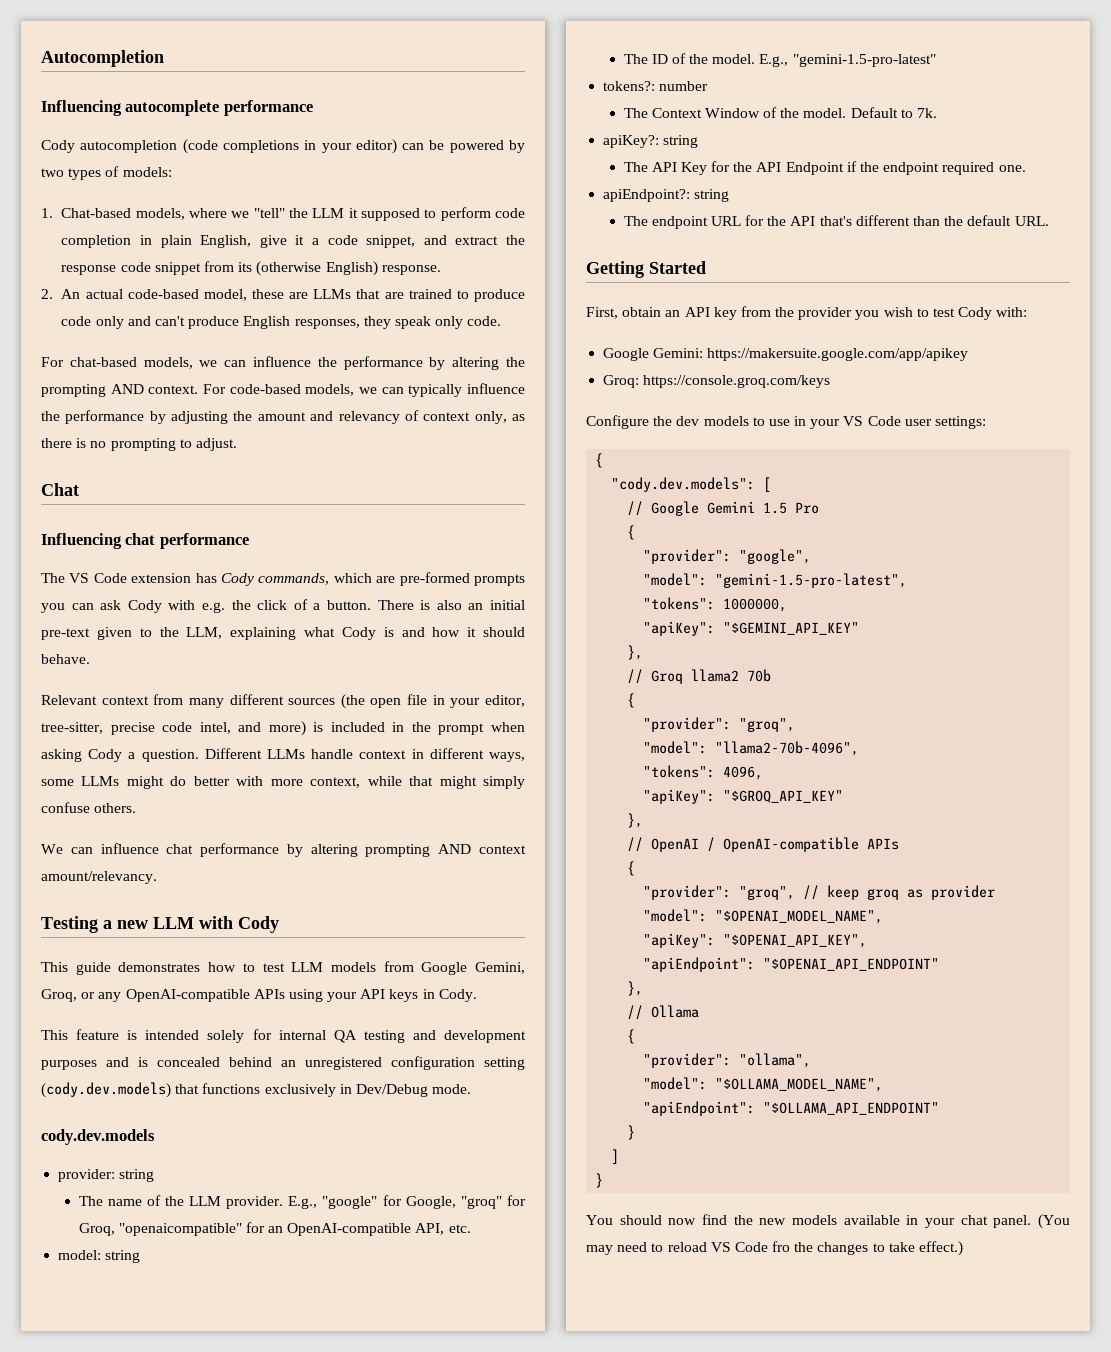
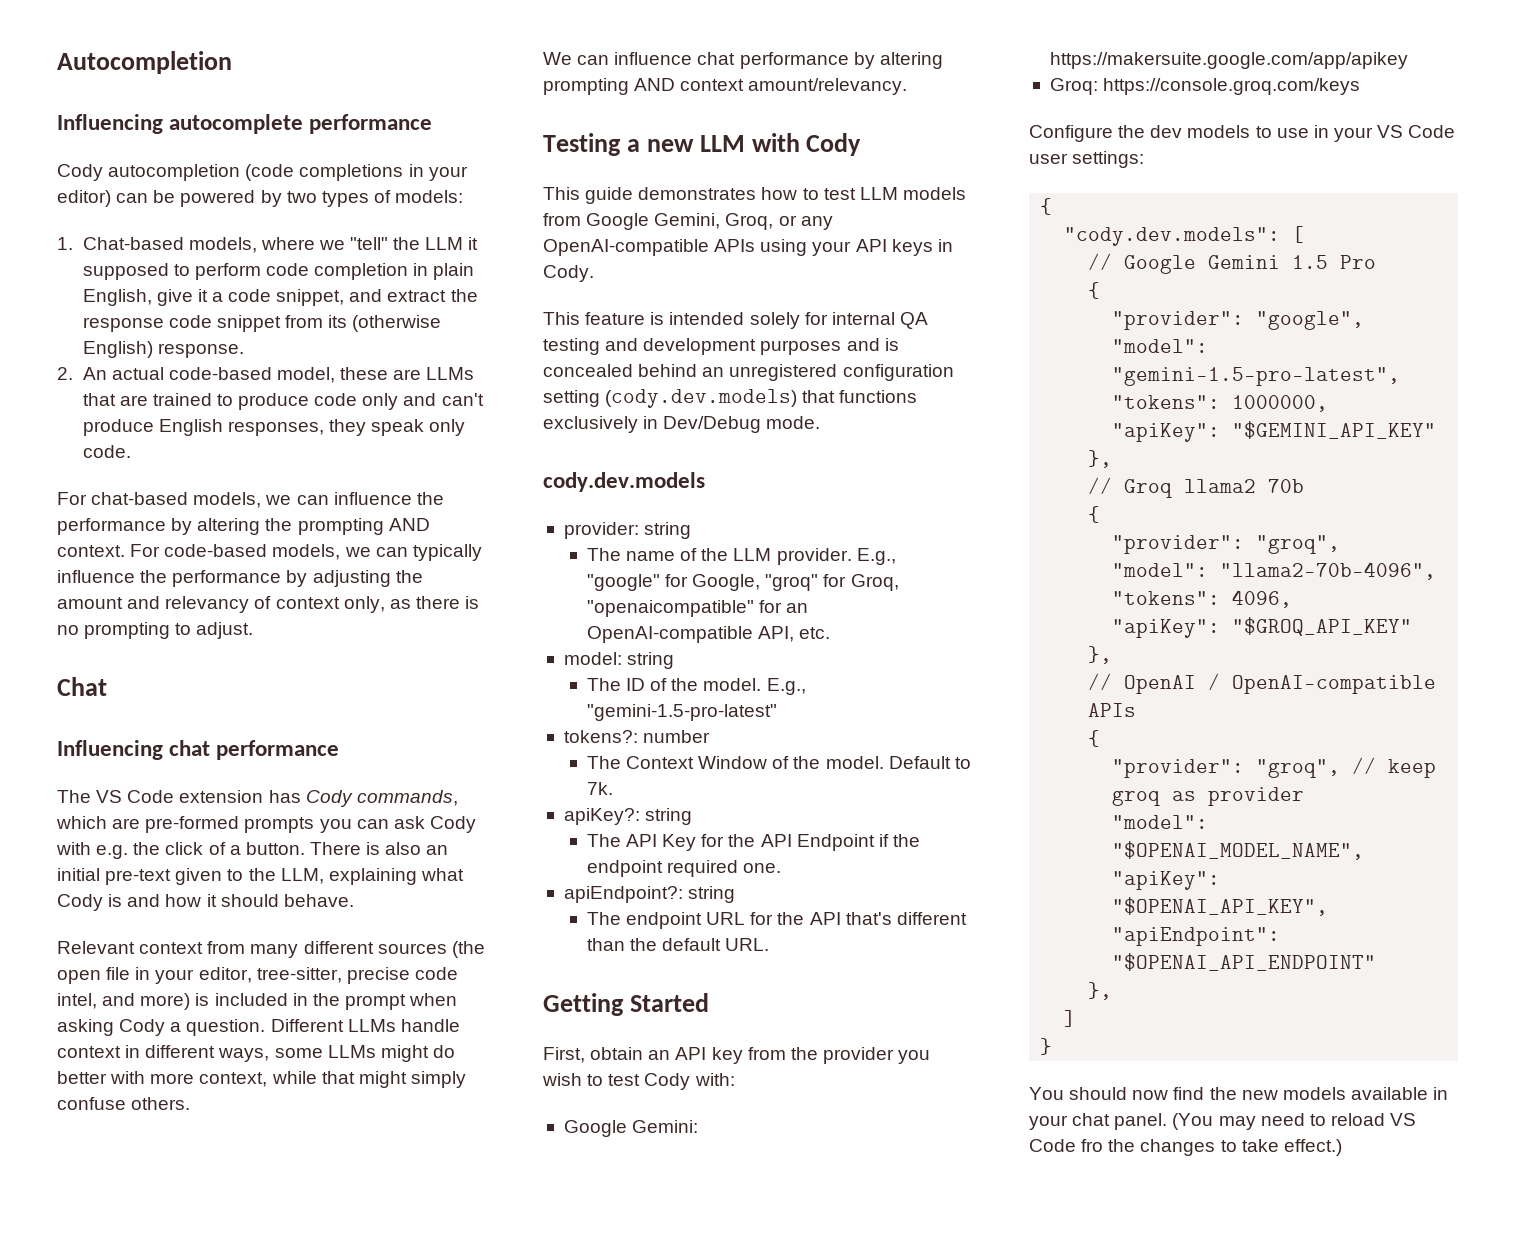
[627,1005,700,1020] [627,1029,636,1044] [643,1053,812,1068] [643,1077,884,1092] [643,1101,940,1116] [627,1125,636,1140] // // Ollama // { // "provider": "ollama", // "model": "$OLLAMA_MODEL_NAME", // "apiEndpoint": "$OLLAMA_API_ENDPOINT" // } -> (1113, 991) none

